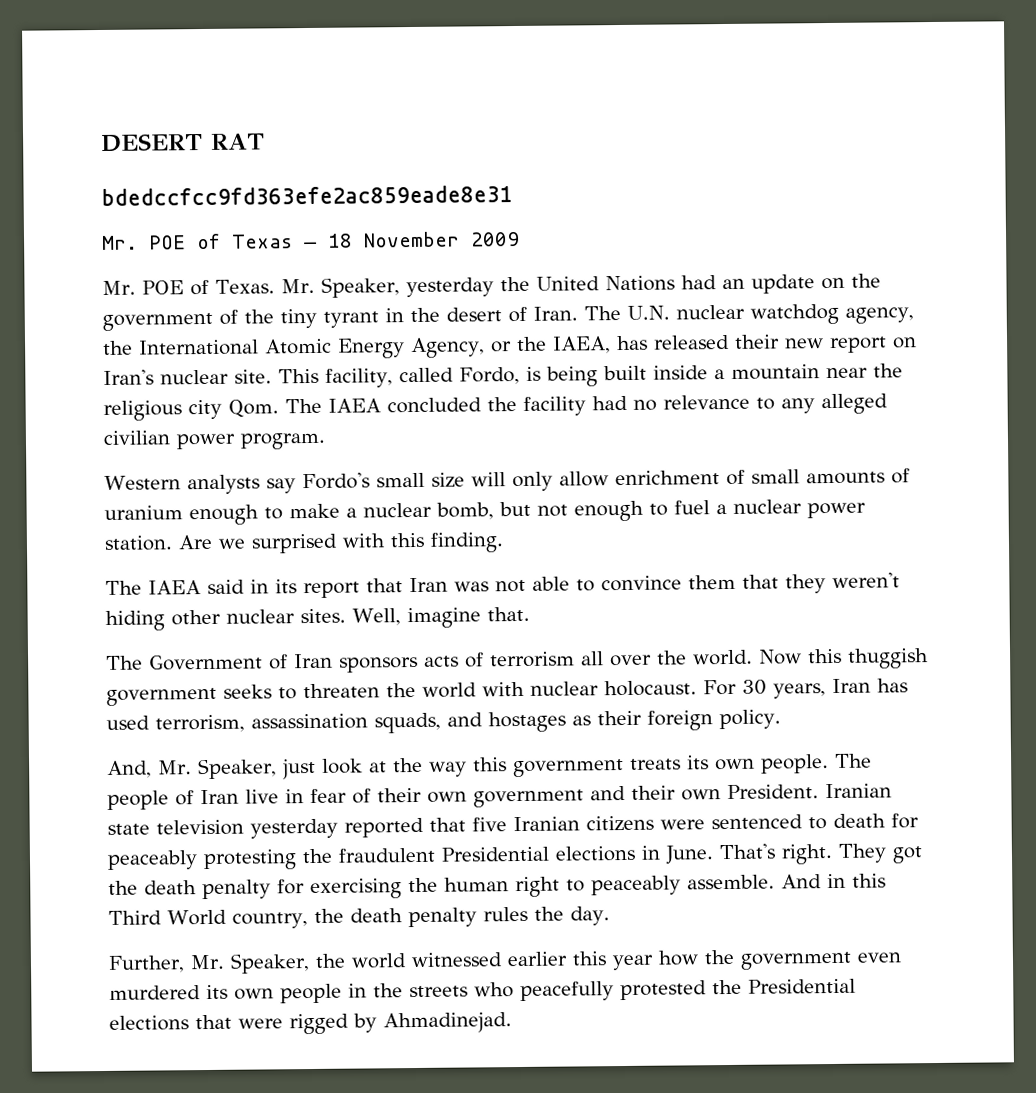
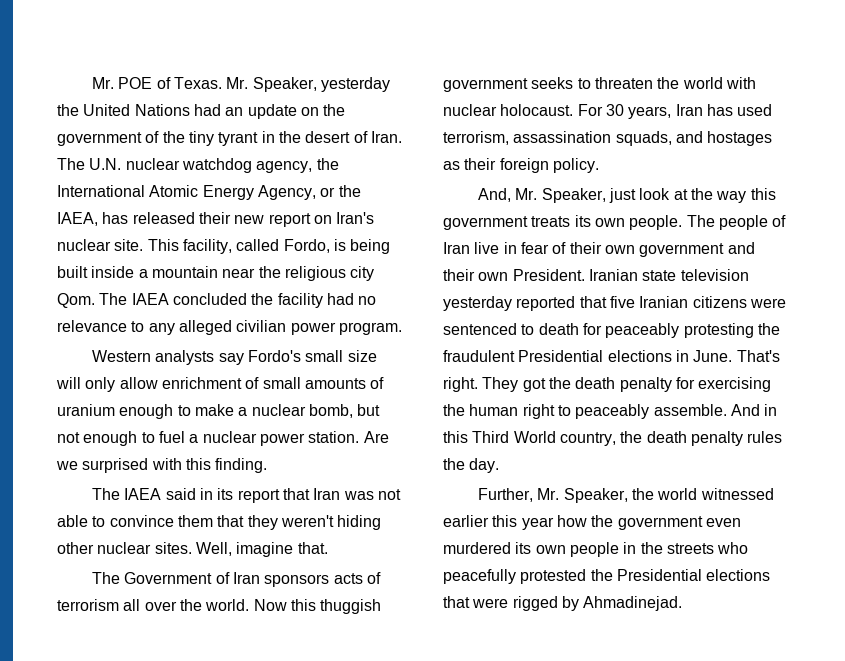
[101,133,265,152] [101,185,513,206] [102,231,520,250] DESERT RAT // bdedccfcc9fd363efe2ac859eade8e31 // Mr. POE of Texas — 18 November 2009 // -> (91, 83) none

